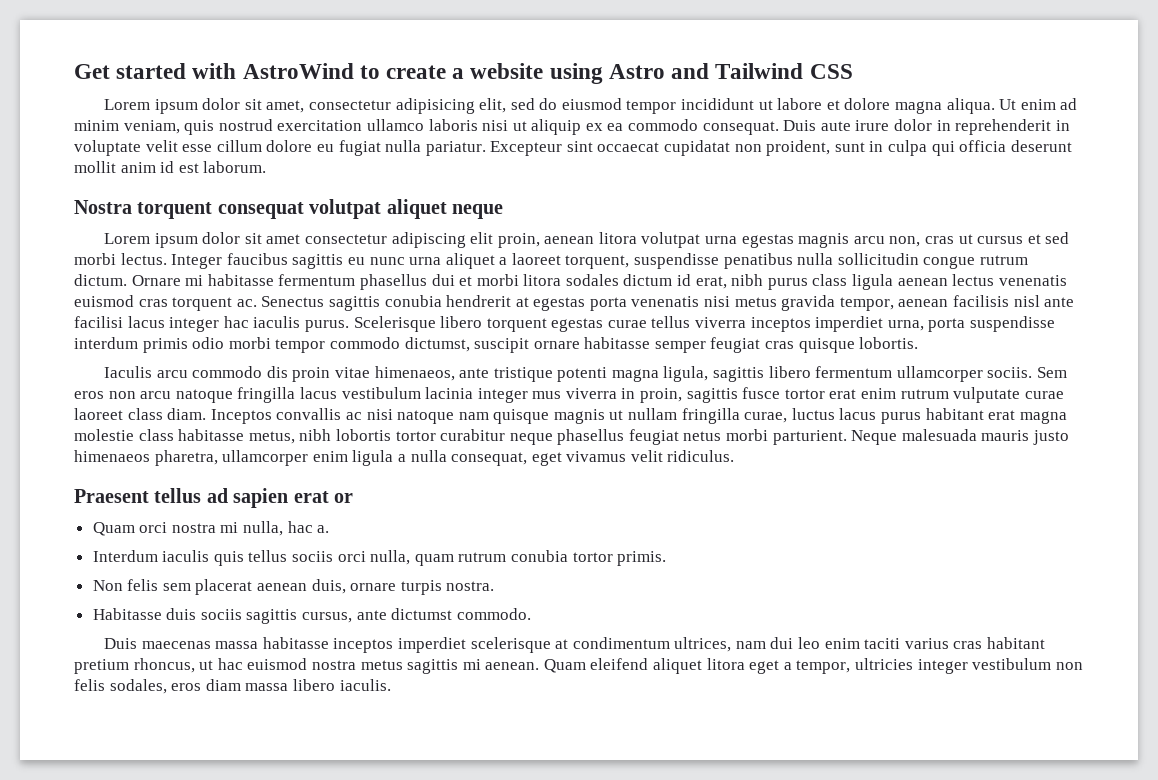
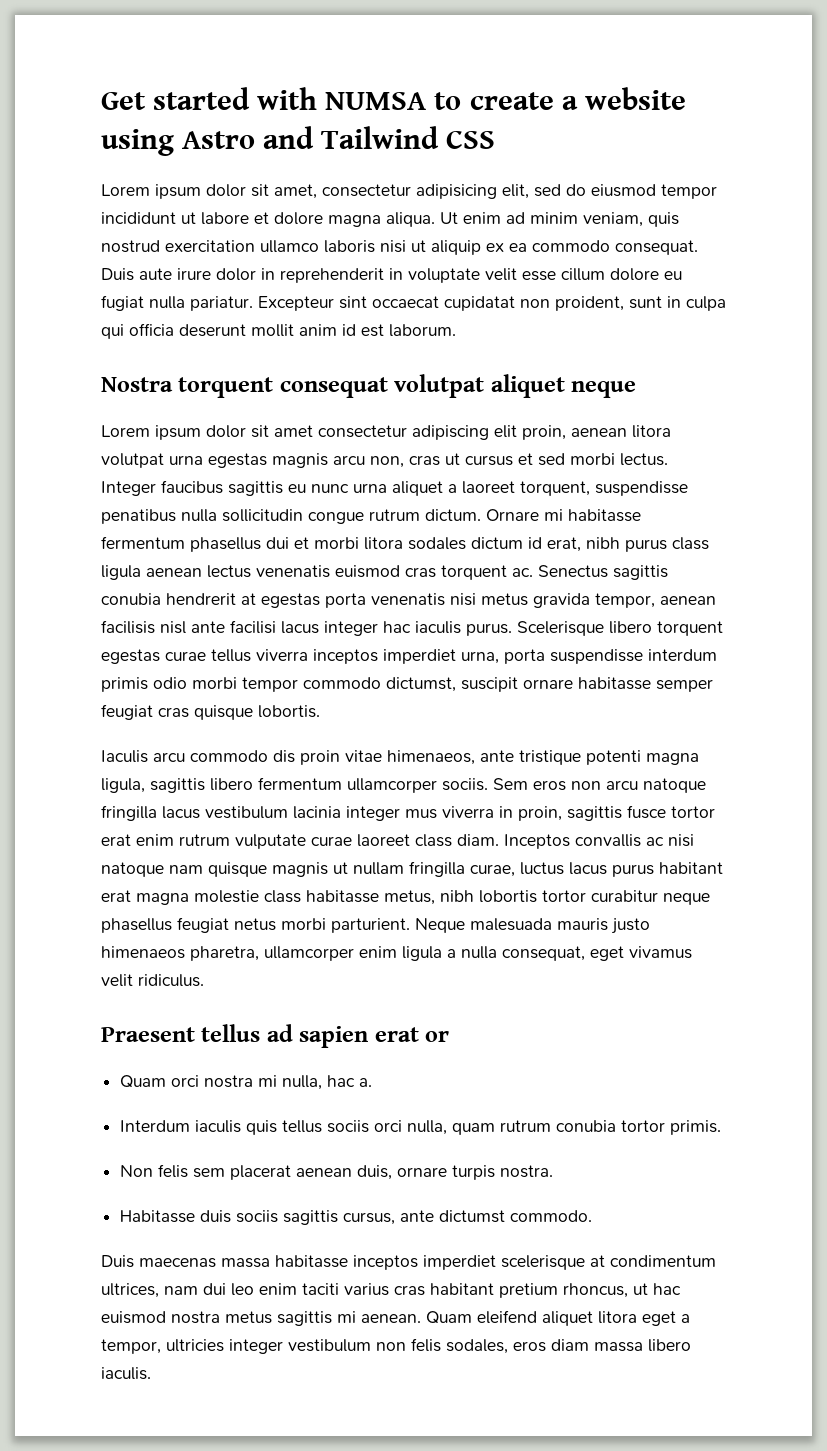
[242,63,354,79] AstroWind -> [325,92,427,110] NUMSA

